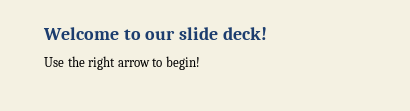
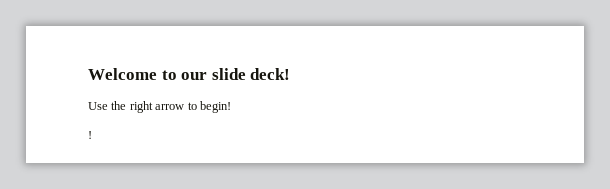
(200, 63) none -> [88,131,92,139] // !

